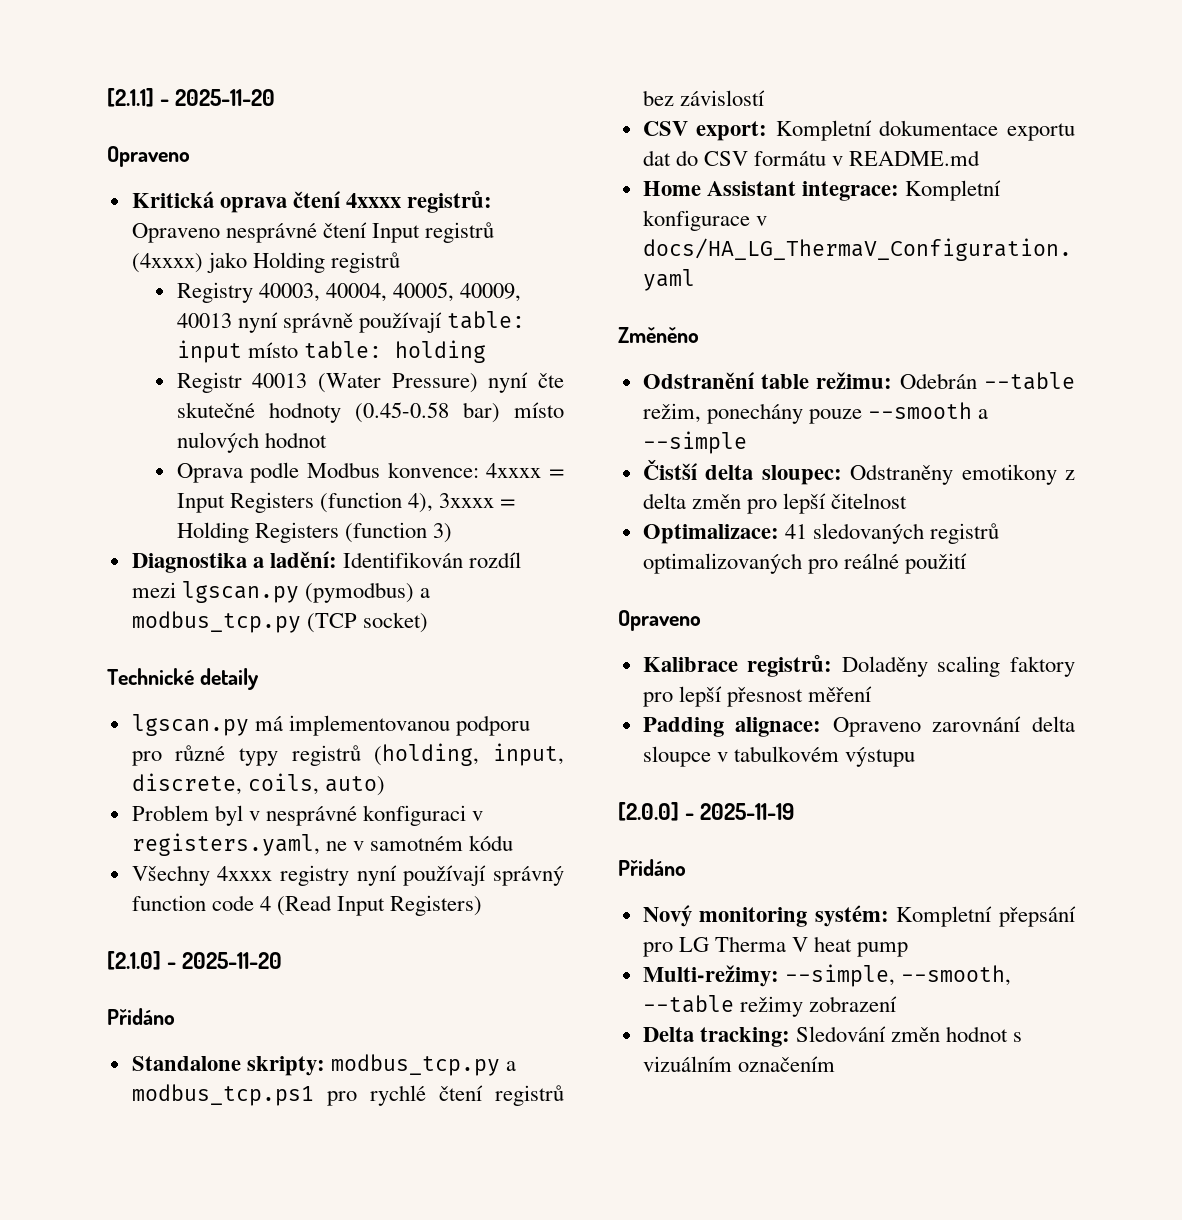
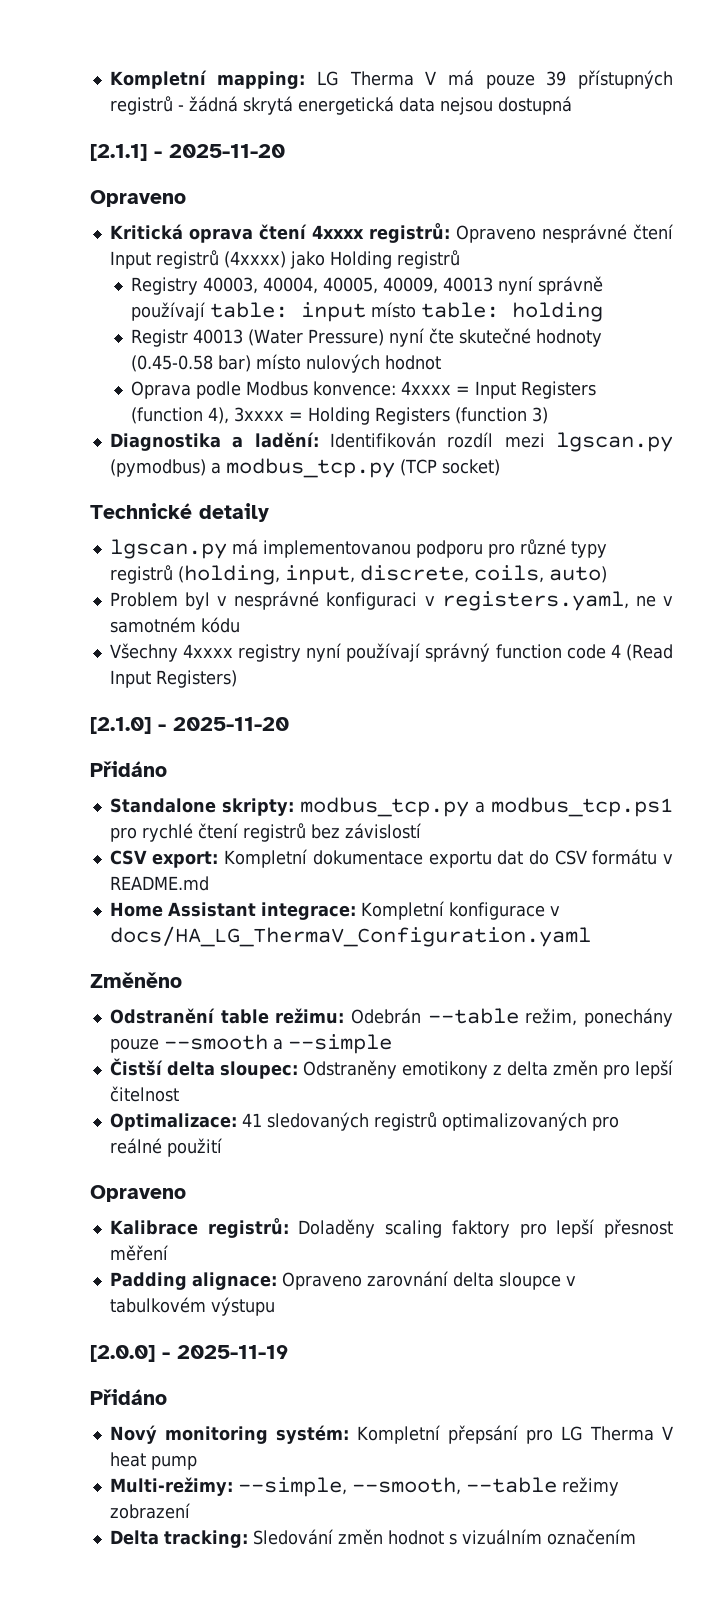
(107, 97) none -> [109,70,673,89] [109,96,572,115] Kompletní mapping: LG Therma V má pouze 39 přístupných registrů - žádná skrytá energetická data nejsou dostupná //

